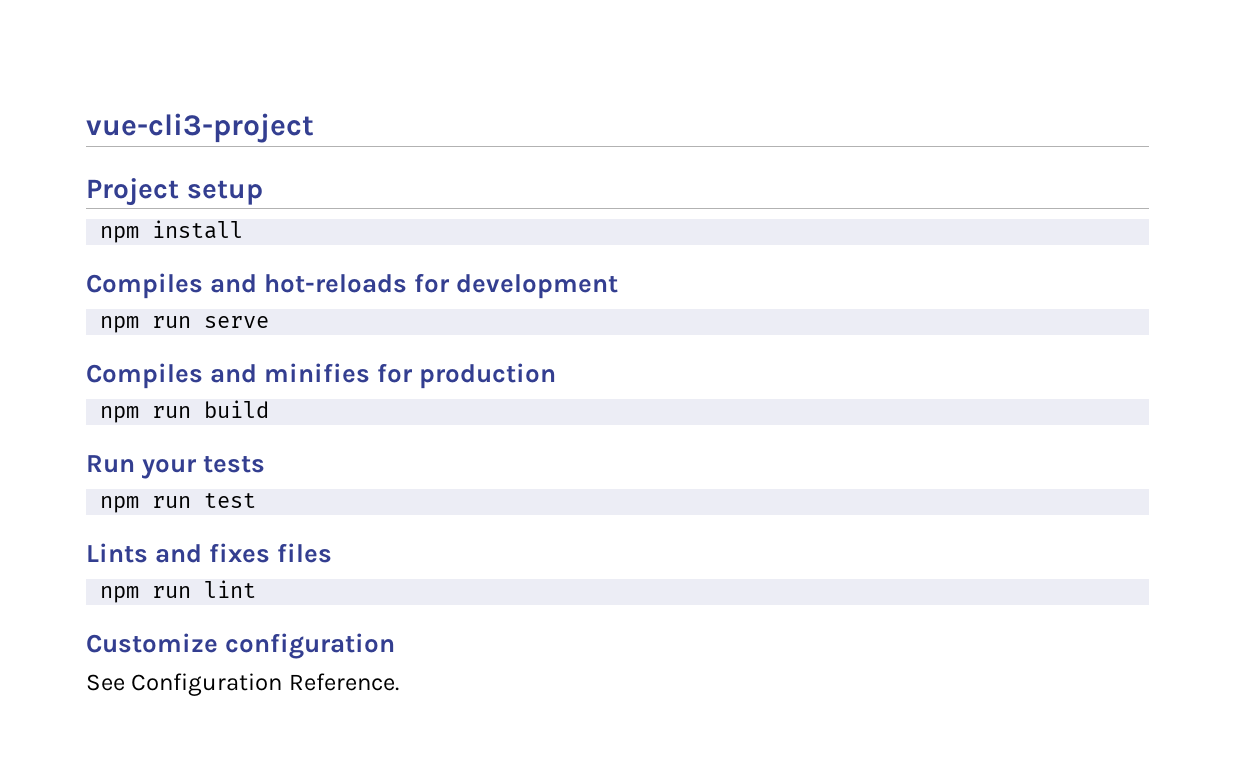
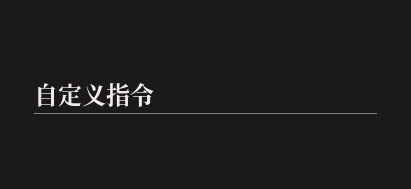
[86,113,314,143] [86,178,263,206] [100,220,244,243] [86,273,619,299] [100,316,270,333] [86,363,557,389] [100,400,270,423] [86,455,266,479] [100,493,257,513] [86,543,333,563] [100,580,257,603] [86,633,396,659] [86,673,399,696] vue-cli3-project // Project setup // npm install // Compiles and hot-reloads for development // npm run serve // Compiles and minifies for production // npm run build // Run your tests // npm run test // Lints and fixes files // npm run lint // Customize configuration // See Configuration Reference. -> [34,83,154,107] 自定义指令

